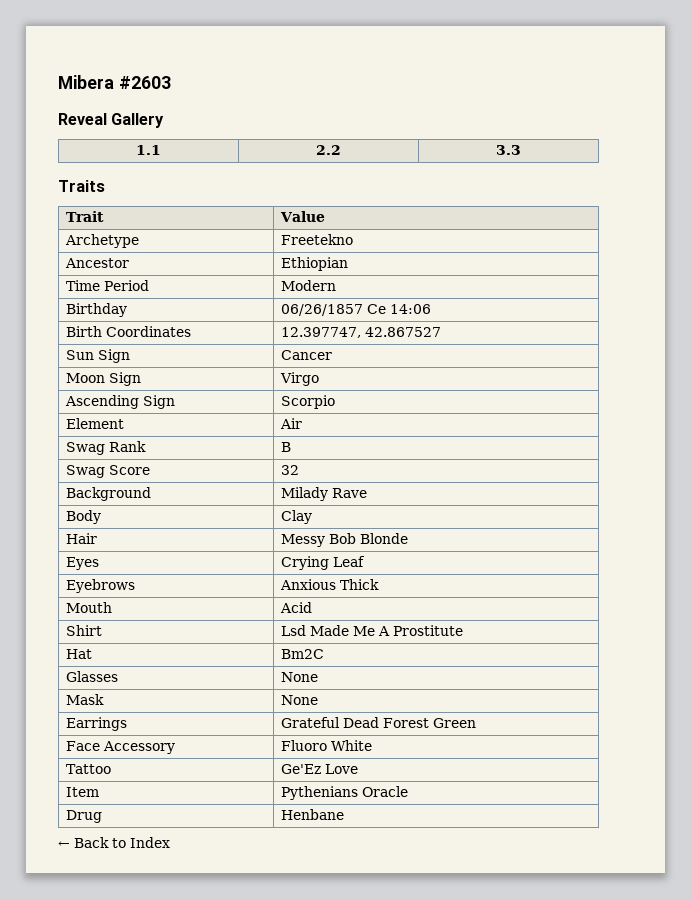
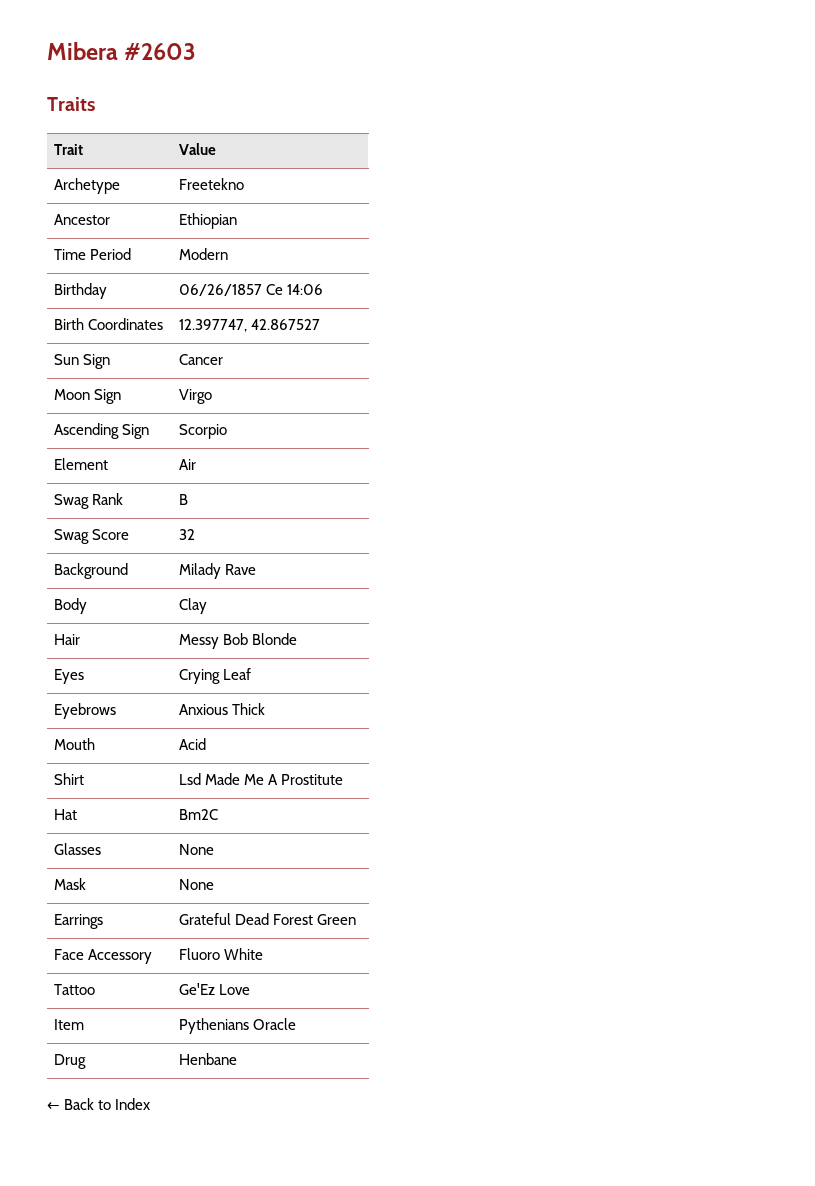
[58,113,165,128] [136,145,161,155] [316,145,341,155] [496,145,521,155] // Reveal Gallery // 1.1 | 2.2 | 3.3 -> (197, 51) none

